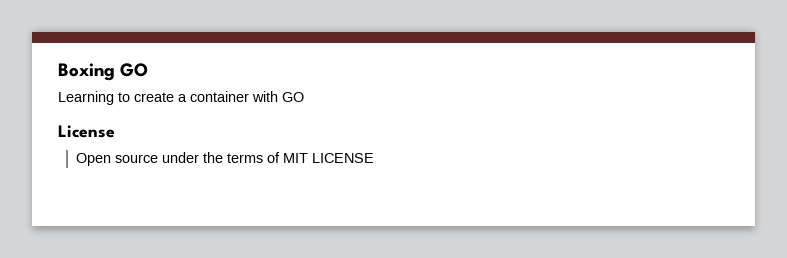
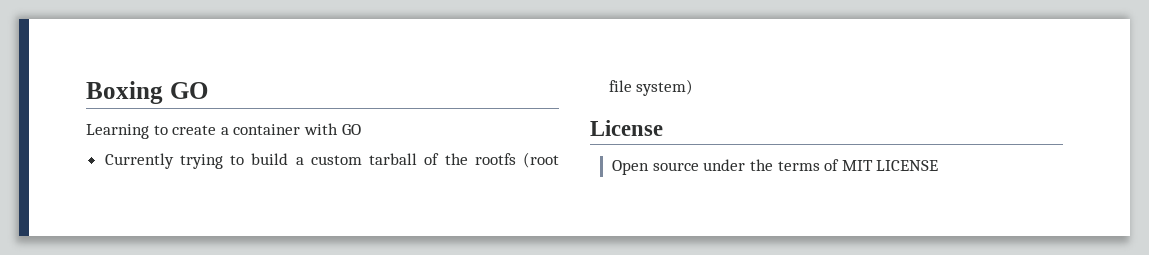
(304, 97) none -> [104,152,559,169] [608,79,694,96] // Currently trying to build a custom tarball of the rootfs (root file system)

